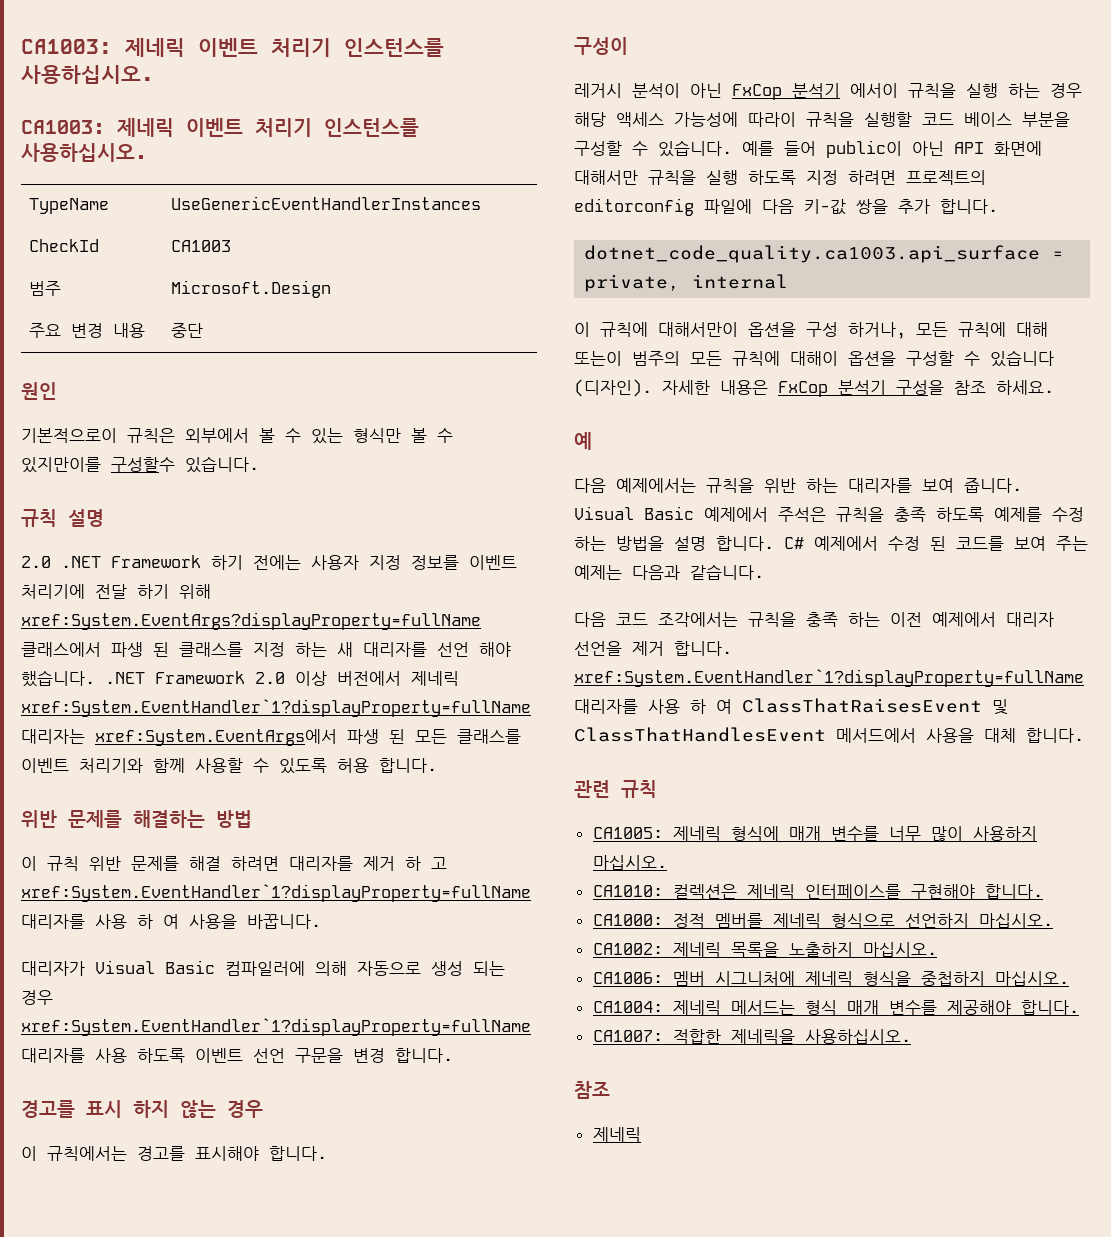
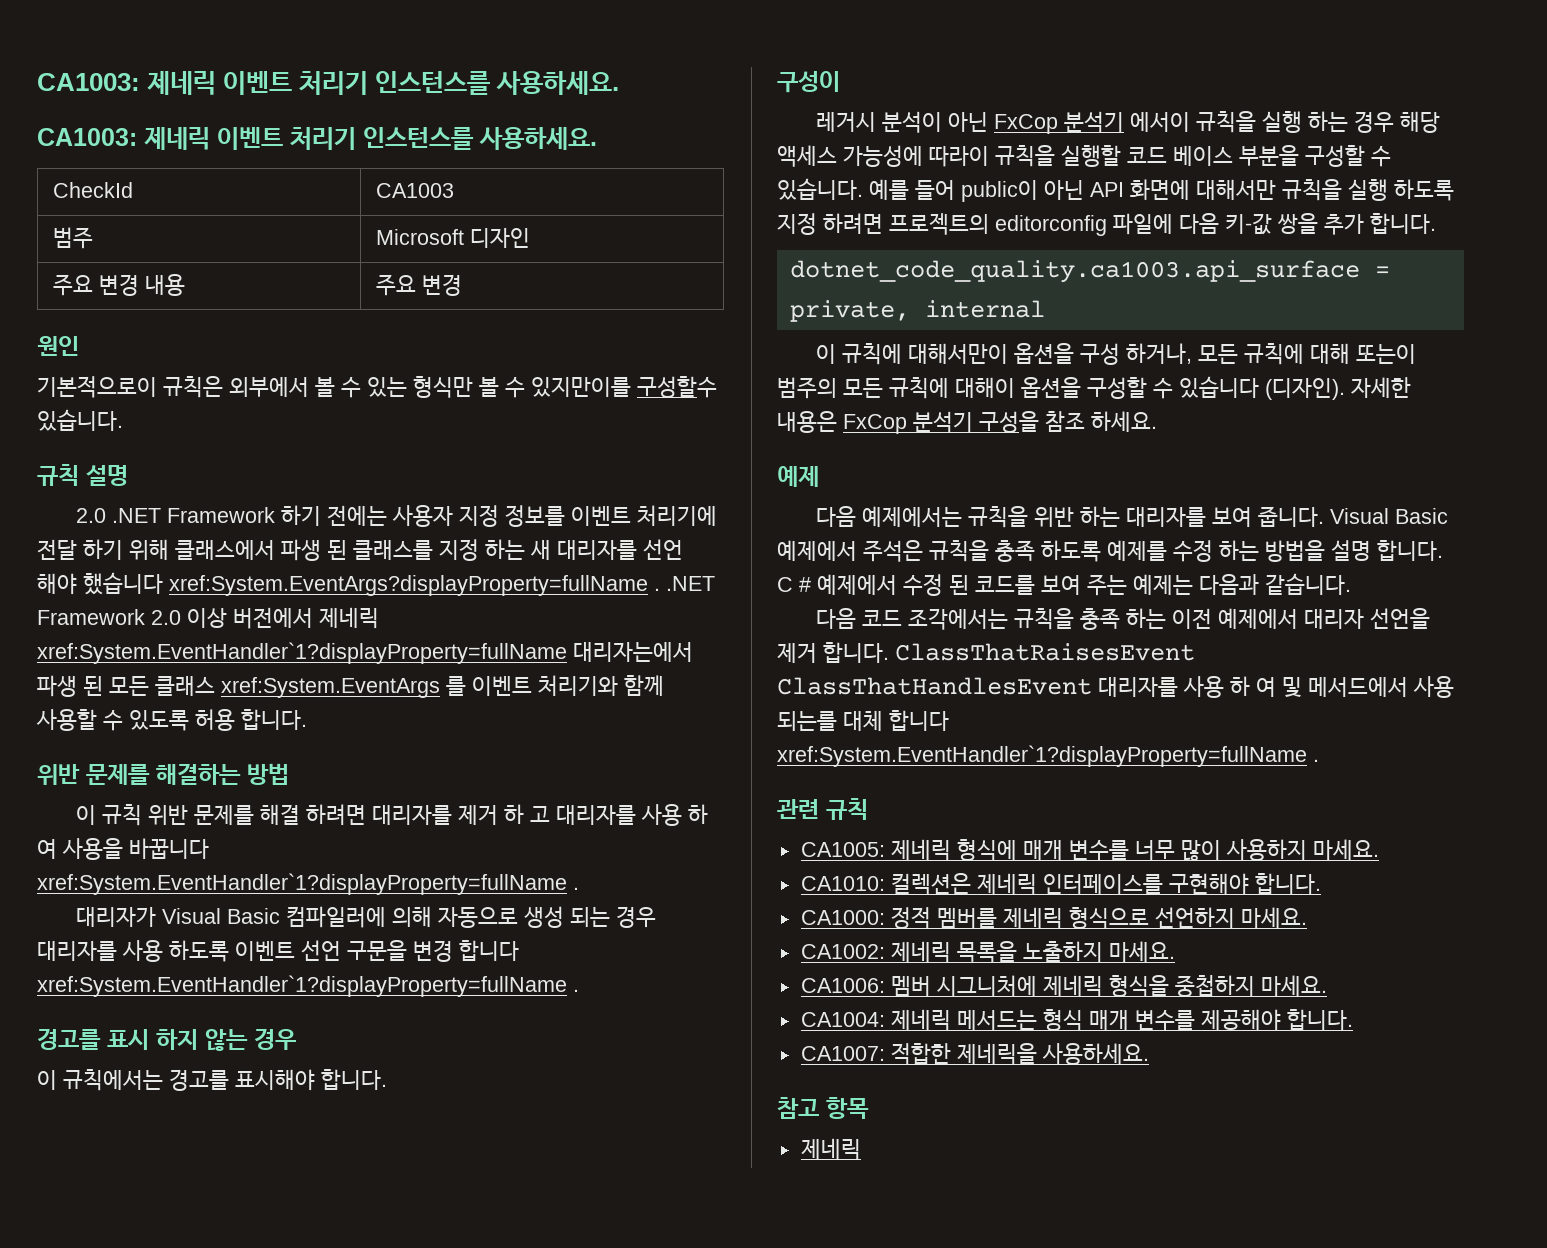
[21,38,444,57] [21,65,154,84] [21,118,419,137] [21,143,147,162] [28,198,109,214] [170,196,481,210] CA1003: 제네릭 이벤트 처리기 인스턴스를 사용하십시오. // CA1003: 제네릭 이벤트 처리기 인스턴스를 사용하십시오. // TypeName | UseGenericEventHandlerInstances -> [37,71,620,95] [37,127,597,150] CA1003: 제네릭 이벤트 처리기 인스턴스를 사용하세요. // CA1003: 제네릭 이벤트 처리기 인스턴스를 사용하세요.
[170,280,331,298] Microsoft.Design -> [375,228,530,248] Microsoft 디자인
[170,323,203,338] 중단 -> [375,274,462,296] 주요 변경
[21,612,481,630] xref:System.EventArgs?displayProperty=fullName -> (169, 549) none
[21,670,95,687] 했습니다. -> [83,572,660,596] 했습니다 xref:System.EventArgs?displayProperty=fullName .
[21,729,337,746] 대리자는 xref:System.EventArgs에서 -> [573,642,693,662] 대리자는에서
[457,729,521,744] 클래스를 -> [155,676,466,698] 클래스 xref:System.EventArgs 를
[21,884,531,902] xref:System.EventHandler`1?displayProperty=fullName -> (550, 814) none
[247,914,321,929] 바꿉니다. -> [129,838,209,859] [37,873,579,895] 바꿉니다 xref:System.EventHandler`1?displayProperty=fullName .
[21,1018,531,1036] xref:System.EventHandler`1?displayProperty=fullName -> (656, 917) none
[395,1048,453,1063] 합니다. -> [459,940,519,961] [37,975,579,997] 합니다 xref:System.EventHandler`1?displayProperty=fullName .
[574,432,592,450] 예 -> [777,466,819,487] 예제
[784,537,804,549] C# -> [777,577,811,592] C #
[574,669,1084,687] [574,698,1008,715] [574,727,1084,743] xref:System.EventHandler`1?displayProperty=fullName 대리자를 사용 하 여 ClassThatRaisesEvent 및 ClassThatHandlesEvent 메서드에서 사용을 대체 합니다. -> [895,643,1195,661] [777,676,1454,698] [777,710,949,731] [777,745,1319,767] ClassThatRaisesEvent ClassThatHandlesEvent 대리자를 사용 하 여 및 메서드에서 사용 되는를 대체 합니다 xref:System.EventHandler`1?displayProperty=fullName .
[592,855,667,870] 마십시오. -> [1312,839,1379,860] 마세요.
[978,913,1053,928] 마십시오. -> [1240,907,1307,928] 마세요.
[862,942,937,957] 마십시오. -> [1108,941,1175,962] 마세요.
[994,971,1069,986] 마십시오. -> [1260,975,1327,996] 마세요.
[804,1029,911,1044] [574,1081,610,1099] 사용하십시오. // 참조 -> [1041,1043,1149,1065] [777,1097,869,1119] 사용하세요. // 참고 항목

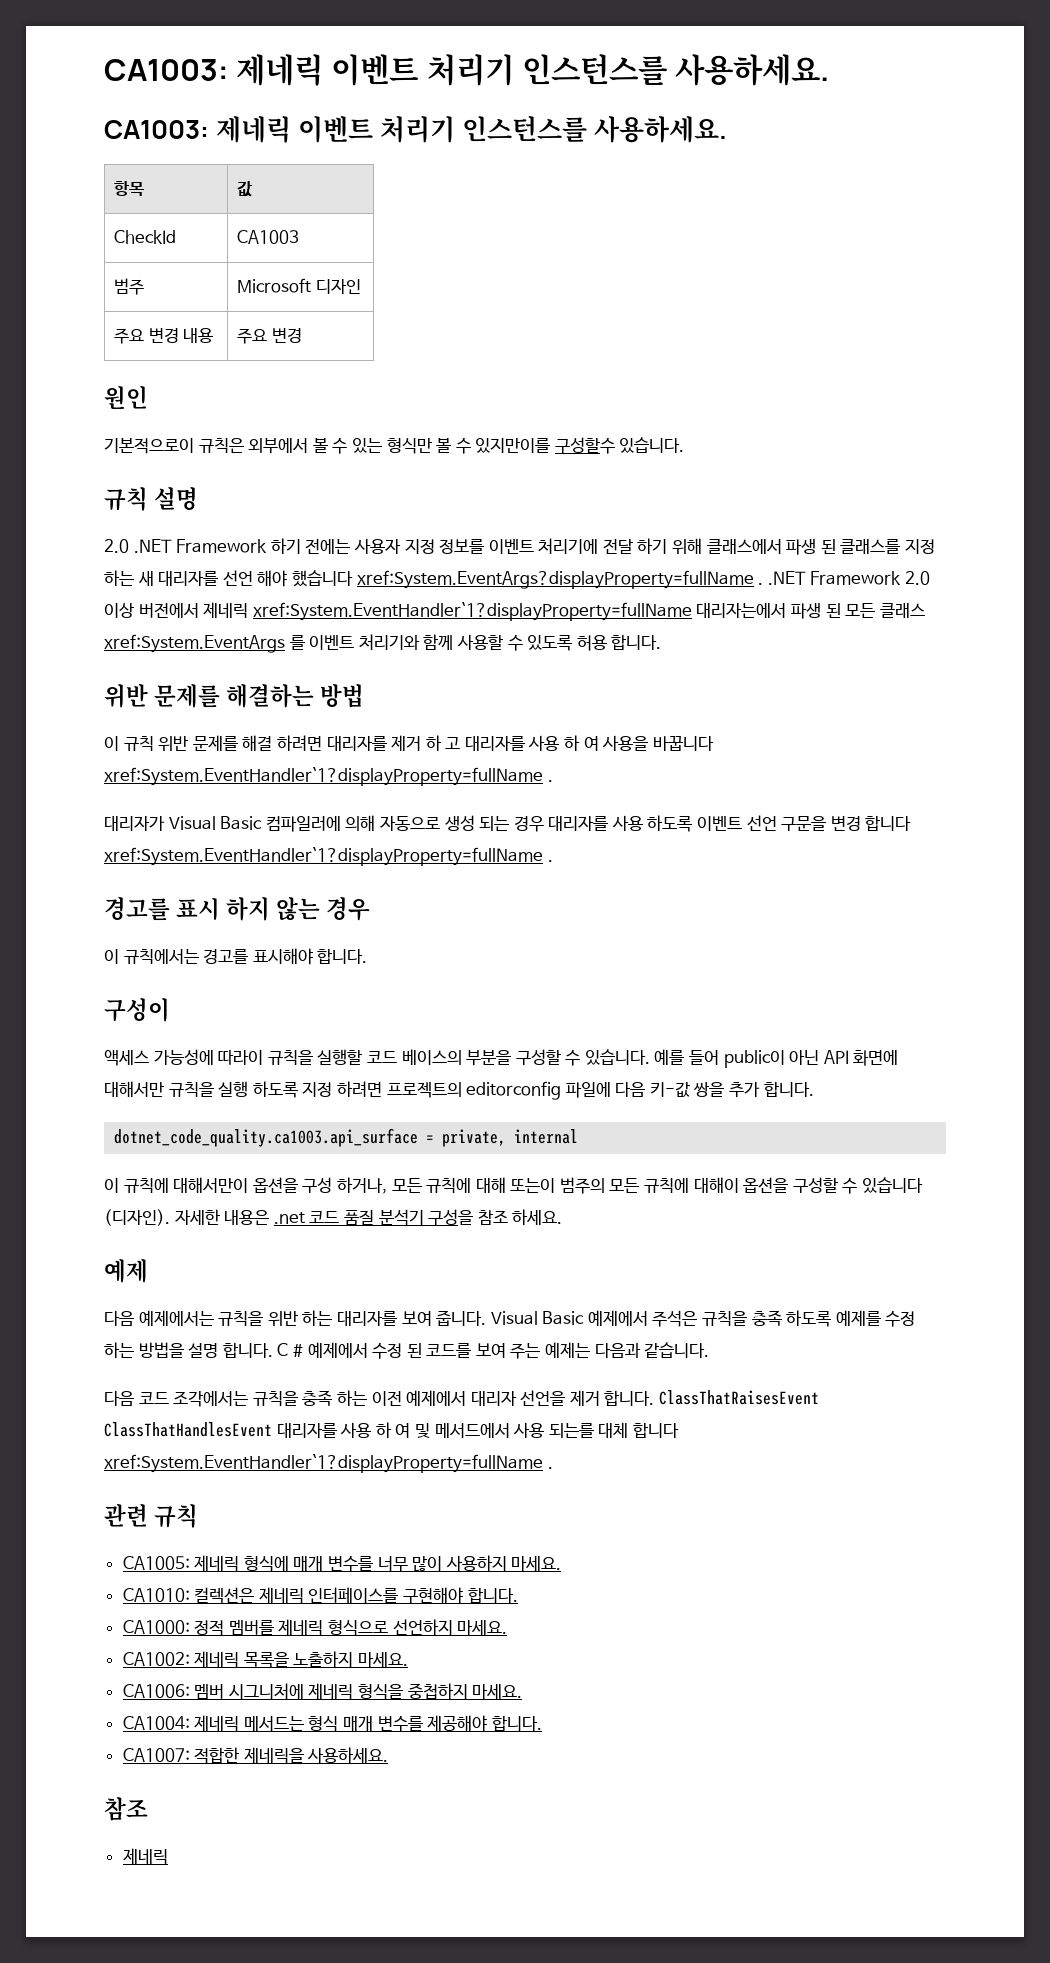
(597, 138) none -> [114,181,146,196] [237,181,254,197] // 항목 | 값
[815,111,1440,134] 레거시 분석이 아닌 FxCop 분석기 에서이 규칙을 실행 하는 경우 해당 -> (170, 1010) none
[1173,145,1233,166] 베이스 -> [401,1049,462,1065] 베이스의
[843,414,907,434] FxCop -> [273,1210,374,1225] .net 코드 품질
[777,1097,869,1119] 참고 항목 -> [104,1797,148,1821] 참조

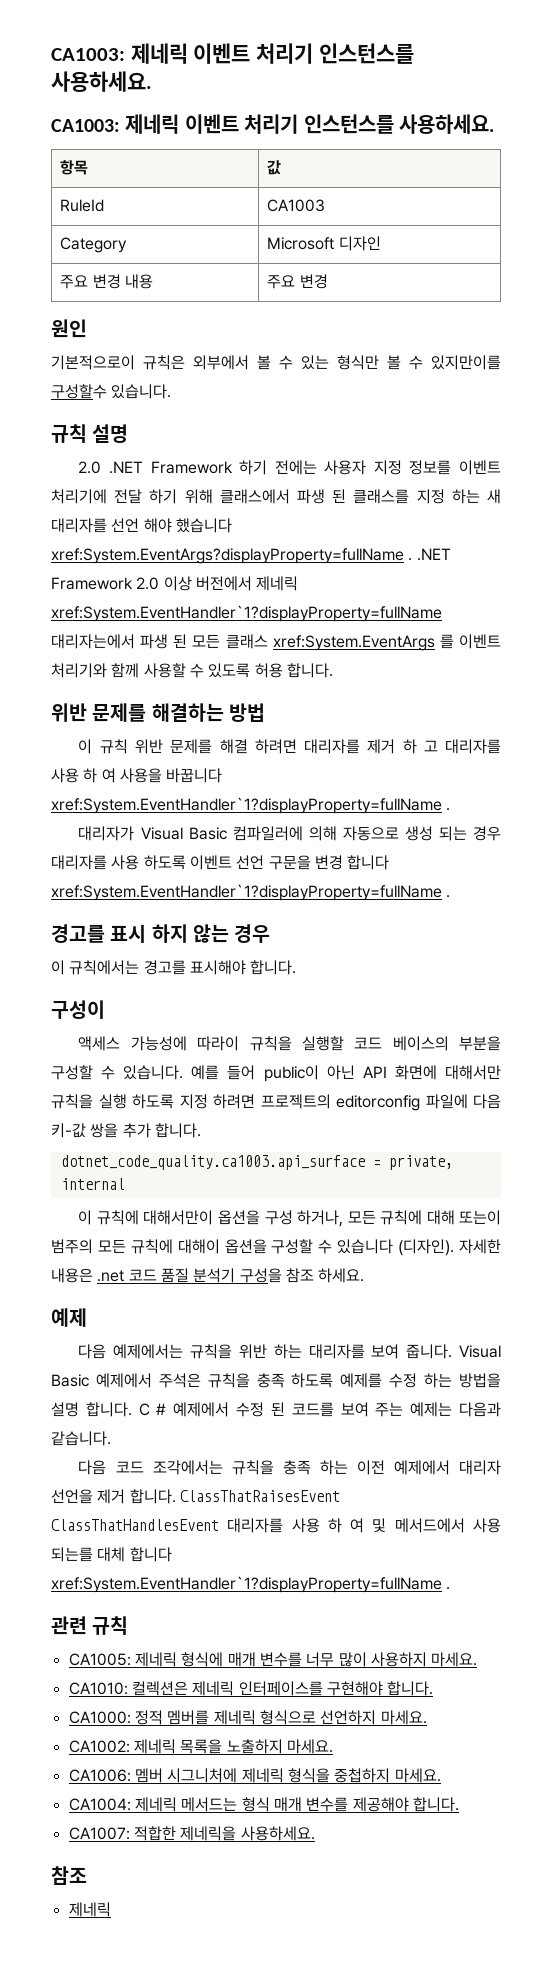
[114,230,177,244] CheckId -> [60,199,105,212] RuleId
[114,278,145,295] 범주 -> [60,237,128,253] Category

